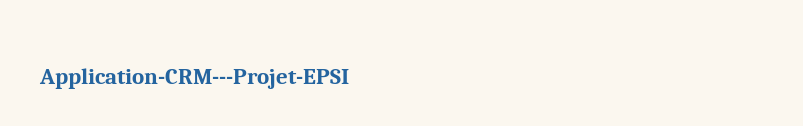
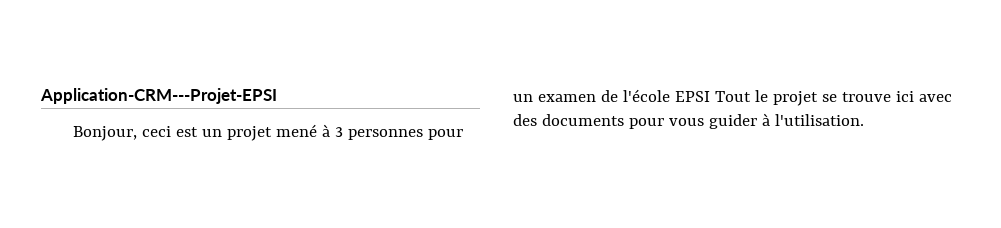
(349, 78) none -> [73,124,464,141] [513,89,952,106] [513,113,864,129] // Bonjour, ceci est un projet mené à 3 personnes pour un examen de l'école EPSI Tout le projet se trouve ici avec des documents pour vous guider à l'utilisation.

